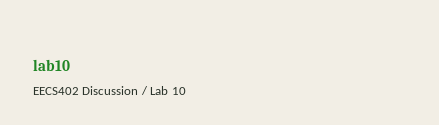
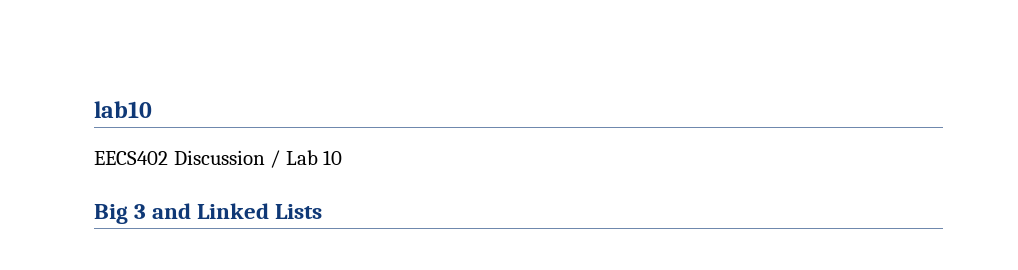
(186, 91) none -> [94,203,323,224] // Big 3 and Linked Lists

